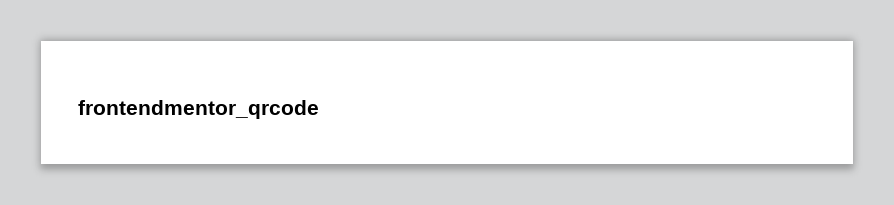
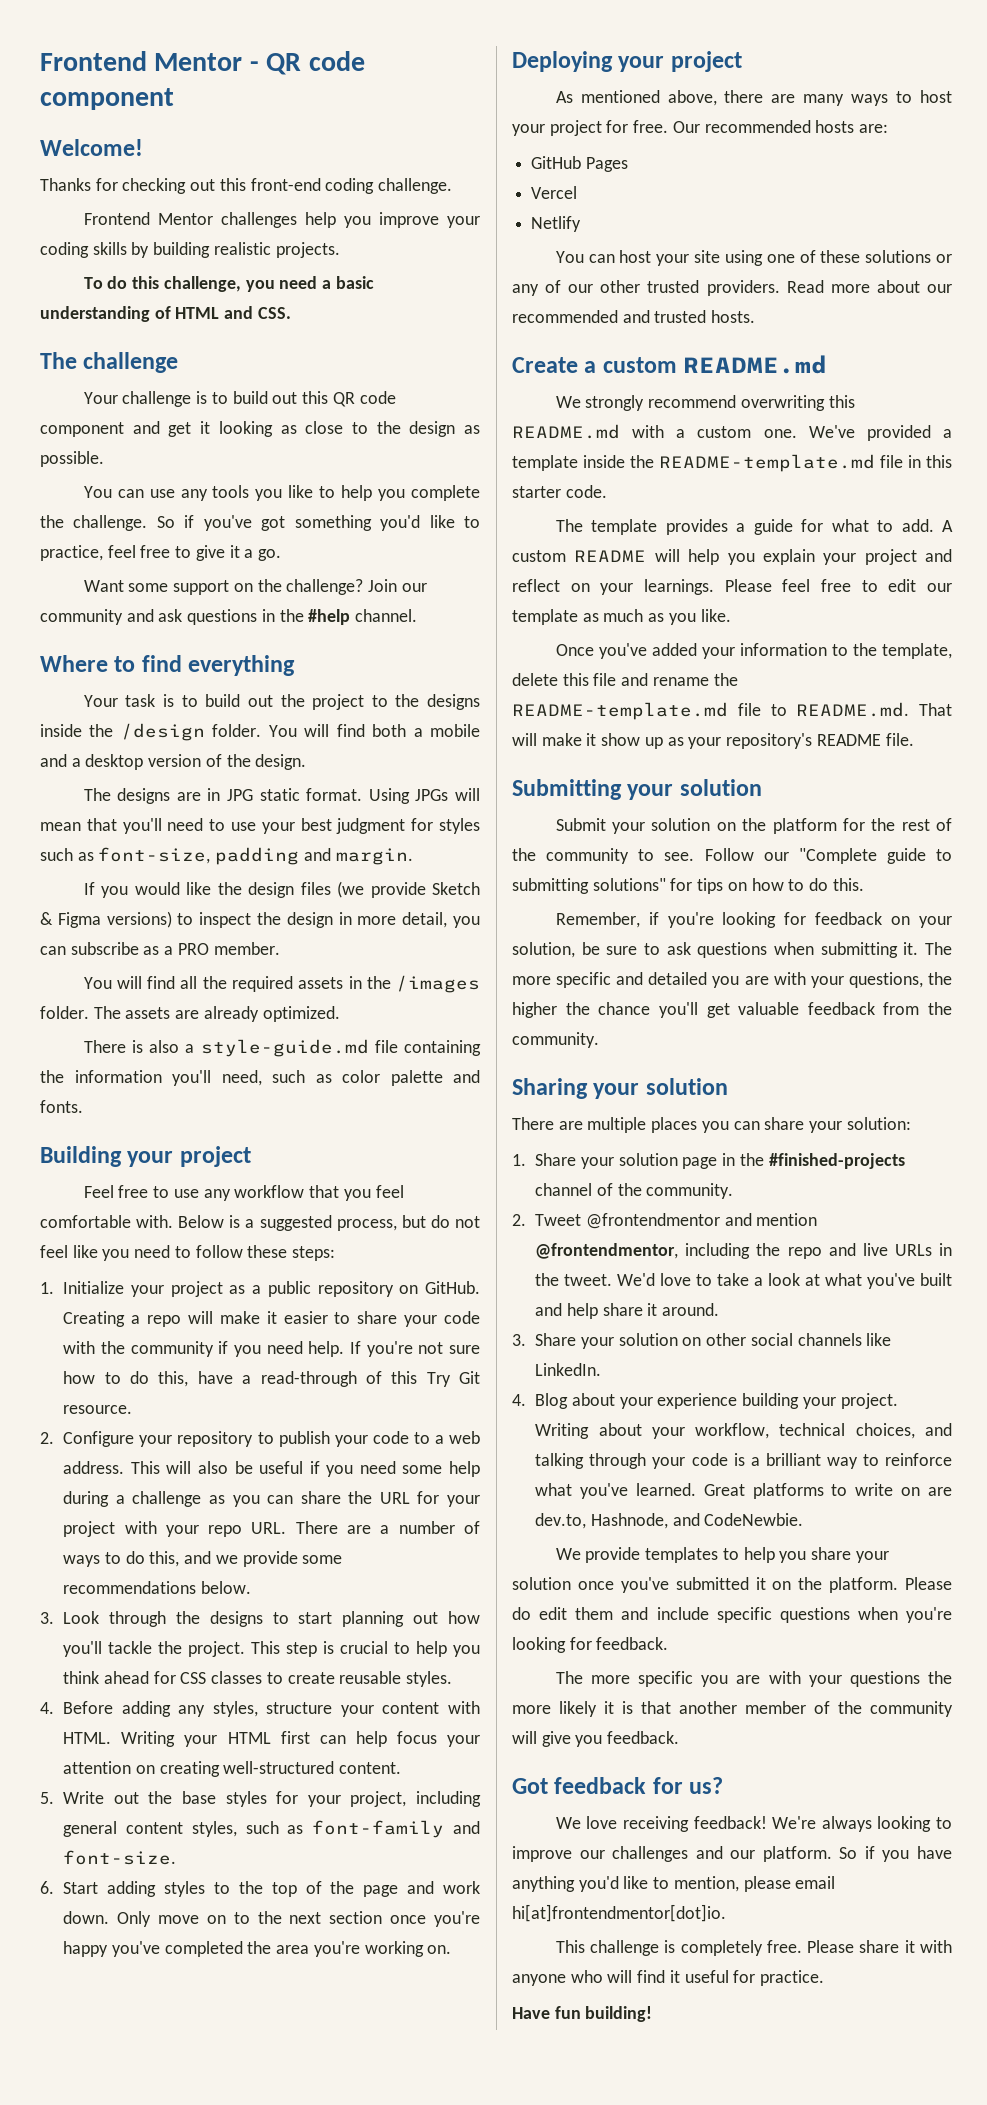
[78,100,319,119] frontendmentor_qrcode -> [40,51,365,75] [40,88,174,110] [40,139,143,156] [40,178,453,194] [83,212,481,228] [40,242,340,258] [83,276,374,292] [40,306,291,322] [40,352,179,373] [83,391,396,407] [40,421,480,437] [40,451,104,467] [83,485,480,501] [40,515,481,531] [40,545,282,561] [83,579,427,595] [40,609,418,625] [40,655,296,676] [83,694,481,710] [40,723,481,741] [40,754,307,770] [83,788,480,804] [40,818,481,834] [40,847,413,865] [83,881,480,898] [40,911,481,928] [40,942,280,955] [83,975,481,993] [40,1006,340,1022] [83,1039,481,1057] [40,1070,480,1086] [40,1100,83,1113] [40,1146,251,1167] [83,1185,404,1201] [40,1215,480,1231] [40,1245,336,1261] [40,1281,481,1297] [63,1311,480,1327] [63,1341,481,1357] [63,1371,480,1387] [63,1405,133,1414] [40,1431,481,1447] [63,1461,480,1477] [63,1491,480,1507] [63,1521,480,1537] [63,1551,343,1567] [63,1581,251,1594] [40,1611,481,1627] [63,1641,481,1657] [63,1671,453,1687] [40,1701,481,1717] [63,1731,481,1747] [63,1761,402,1777] [40,1791,482,1807] [63,1820,480,1838] [63,1850,177,1865] [40,1881,480,1897] [63,1911,480,1927] [63,1941,452,1957] [512,51,742,72] [555,90,952,106] [512,120,889,136] [531,156,628,172] [531,186,578,199] [531,216,582,232] [555,250,952,266] [512,280,952,296] [512,310,756,323] [512,355,828,374] [555,395,855,411] [512,424,952,441] [512,454,952,472] [512,485,607,498] [555,519,953,535] [512,549,952,565] [512,579,952,595] [512,609,731,625] [555,643,952,659] [512,673,738,686] [512,702,952,720] [512,733,914,749] [512,779,762,800] [555,818,952,834] [512,848,952,864] [512,878,864,894] [555,912,952,928] [512,942,952,958] [512,972,952,988] [512,1002,952,1018] [512,1032,599,1048] [512,1078,728,1099] [512,1117,911,1133] [512,1153,905,1169] [535,1183,734,1199] [512,1213,818,1229] [535,1243,952,1259] [535,1273,952,1289] [535,1303,720,1319] [512,1333,892,1349] [535,1363,602,1376] [512,1393,898,1409] [535,1423,952,1439] [535,1453,952,1469] [535,1483,952,1499] [535,1513,804,1529] [555,1547,889,1563] [512,1577,952,1593] [512,1607,952,1623] [512,1637,669,1653] [555,1671,952,1687] [512,1701,953,1717] [512,1731,680,1747] [512,1777,724,1794] [555,1816,952,1832] [512,1846,952,1862] [512,1876,836,1892] [512,1904,726,1922] [555,1940,952,1956] [512,1970,825,1986] [512,2006,653,2022] Frontend Mentor - QR code component // Welcome! // Thanks for checking out this front-end coding challenge. // Frontend Mentor challenges help you improve your coding skills by building realistic projects. // To do this challenge, you need a basic understanding of HTML and CSS. // The challenge // Your challenge is to build out this QR code component and get it looking as close to the design as possible. // You can use any tools you like to help you complete the challenge. So if you've got something you'd like to practice, feel free to give it a go. // Want some support on the challenge? Join our community and ask questions in the #help channel. // Where to find everything // Your task is to build out the project to the designs inside the /design folder. You will find both a mobile and a desktop version of the design. // The designs are in JPG static format. Using JPGs will mean that you'll need to use your best judgment for styles such as font-size, padding and margin. // If you would like the design files (we provide Sketch & Figma versions) to inspect the design in more detail, you can subscribe as a PRO member. // You will find all the required assets in the /images folder. The assets are already optimized. // There is also a style-guide.md file containing the information you'll need, such as color palette and fonts. // Building your project // Feel free to use any workflow that you feel comfortable with. Below is a suggested process, but do not feel like you need to follow these steps: // 1. Initialize your project as a public repository on GitHub. Creating a repo will make it easier to share your code with the community if you need help. If you're not sure how to do this, have a read-through of this Try Git resource. // 2. Configure your repository to publish your code to a web address. This will also be useful if you need some help during a challenge as you can share the URL for your project with your repo URL. There are a number of ways to do this, and we provide some recommendations below. // 3. Look through the designs to start planning out how you'll tackle the project. This step is crucial to help you think ahead for CSS classes to create reusable styles. // 4. Before adding any styles, structure your content with HTML. Writing your HTML first can help focus your attention on creating well-structured content. // 5. Write out the base styles for your project, including general content styles, such as font-family and font-size. // 6. Start adding styles to the top of the page and work down. Only move on to the next section once you're happy you've completed the area you're working on. // Deploying your project // As mentioned above, there are many ways to host your project for free. Our recommended hosts are: // GitHub Pages // Vercel // Netlify // You can host your site using one of these solutions or any of our other trusted providers. Read more about our recommended and trusted hosts. // Create a custom README.md // We strongly recommend overwriting this README.md with a custom one. We've provided a template inside the README-template.md file in this starter code. // The template provides a guide for what to add. A custom README will help you explain your project and reflect on your learnings. Please feel free to edit our template as much as you like. // Once you've added your information to the template, delete this file and rename the README-template.md file to README.md. That will make it show up as your repository's README file. // Submitting your solution // Submit your solution on the platform for the rest of the community to see. Follow our "Complete guide to submitting solutions" for tips on how to do this. // Remember, if you're looking for feedback on your solution, be sure to ask questions when submitting it. The more specific and detailed you are with your questions, the higher the chance you'll get valuable feedback from the community. // Sharing your solution // There are multiple places you can share your solution: // 1. Share your solution page in the #finished-projects channel of the community. // 2. Tweet @frontendmentor and mention @frontendmentor, including the repo and live URLs in the tweet. We'd love to take a look at what you've built and help share it around. // 3. Share your solution on other social channels like LinkedIn. // 4. Blog about your experience building your project. Writing about your workflow, technical choices, and talking through your code is a brilliant way to reinforce what you've learned. Great platforms to write on are dev.to, Hashnode, and CodeNewbie. // We provide templates to help you share your solution once you've submitted it on the platform. Please do edit them and include specific questions when you're looking for feedback. // The more specific you are with your questions the more likely it is that another member of the community will give you feedback. // Got feedback for us? // We love receiving feedback! We're always looking to improve our challenges and our platform. So if you have anything you'd like to mention, please email hi[at]frontendmentor[dot]io. // This challenge is completely free. Please share it with anyone who will find it useful for practice. // Have fun building!

